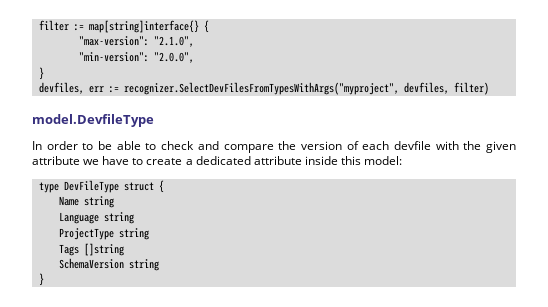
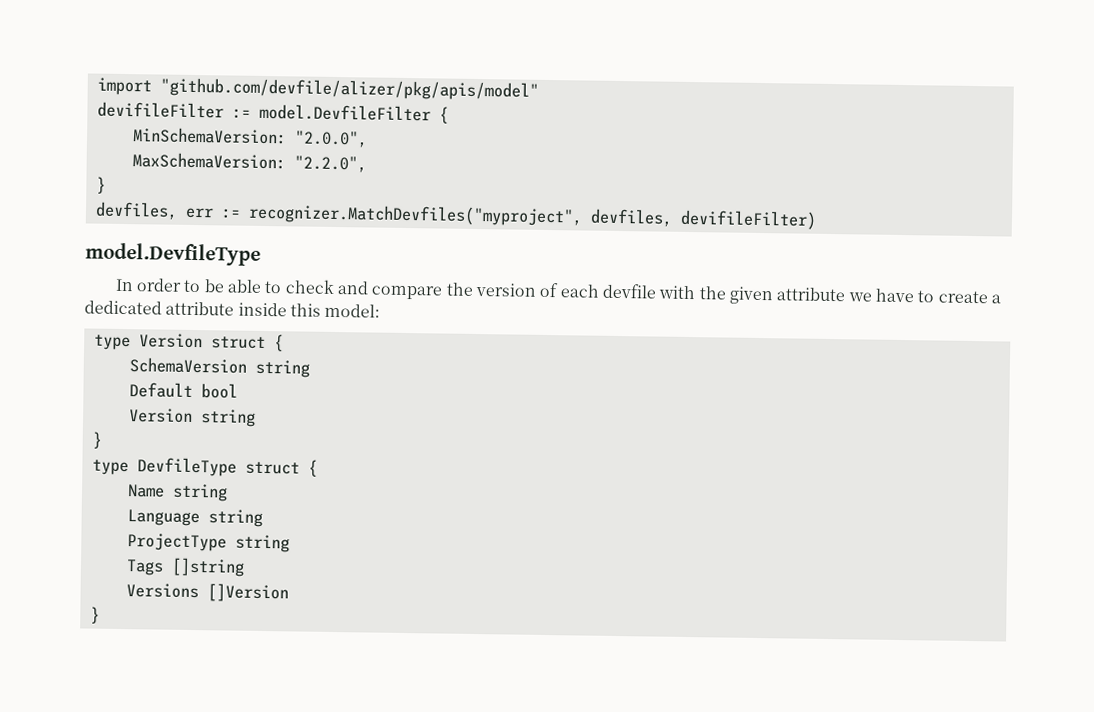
[38,20,209,33] [78,36,194,47] [78,52,194,63] filter := map[string]interface{} { // "max-version": "2.1.0", // "min-version": "2.0.0", -> [96,77,539,101] [96,101,449,124] [131,127,368,148] [131,152,367,173] import "github.com/devfile/alizer/pkg/apis/model" // devifileFilter := model.DevfileFilter { // MinSchemaVersion: "2.0.0", // MaxSchemaVersion: "2.2.0",
[123,82,489,95] recognizer.SelectDevFilesFromTypesWithArgs("myproject", devfiles, filter) -> [247,203,817,230] recognizer.MatchDevfiles("myproject", devfiles, devifileFilter)
[63,180,119,193] DevFileType -> [138,333,284,352] [128,357,310,378] [128,382,238,399] [128,408,256,427] [91,431,102,449] [91,457,237,477] Version struct { // SchemaVersion string // Default bool // Version string // } // type DevfileType
[58,258,159,271] SchemaVersion string -> [125,583,289,603] Versions []Version

